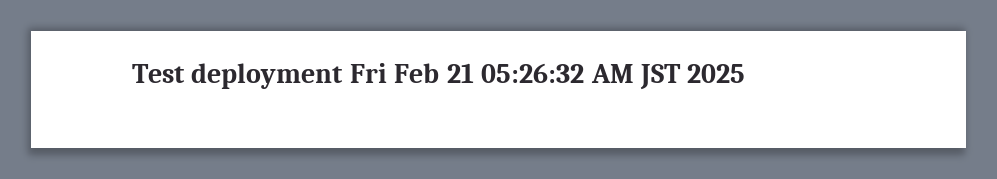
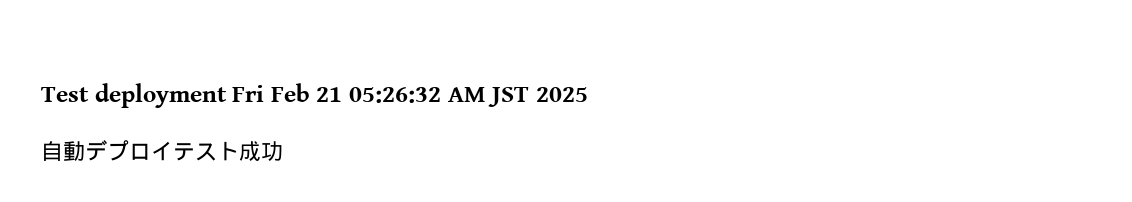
(746, 73) none -> [41,140,283,161] // 自動デプロイテスト成功

